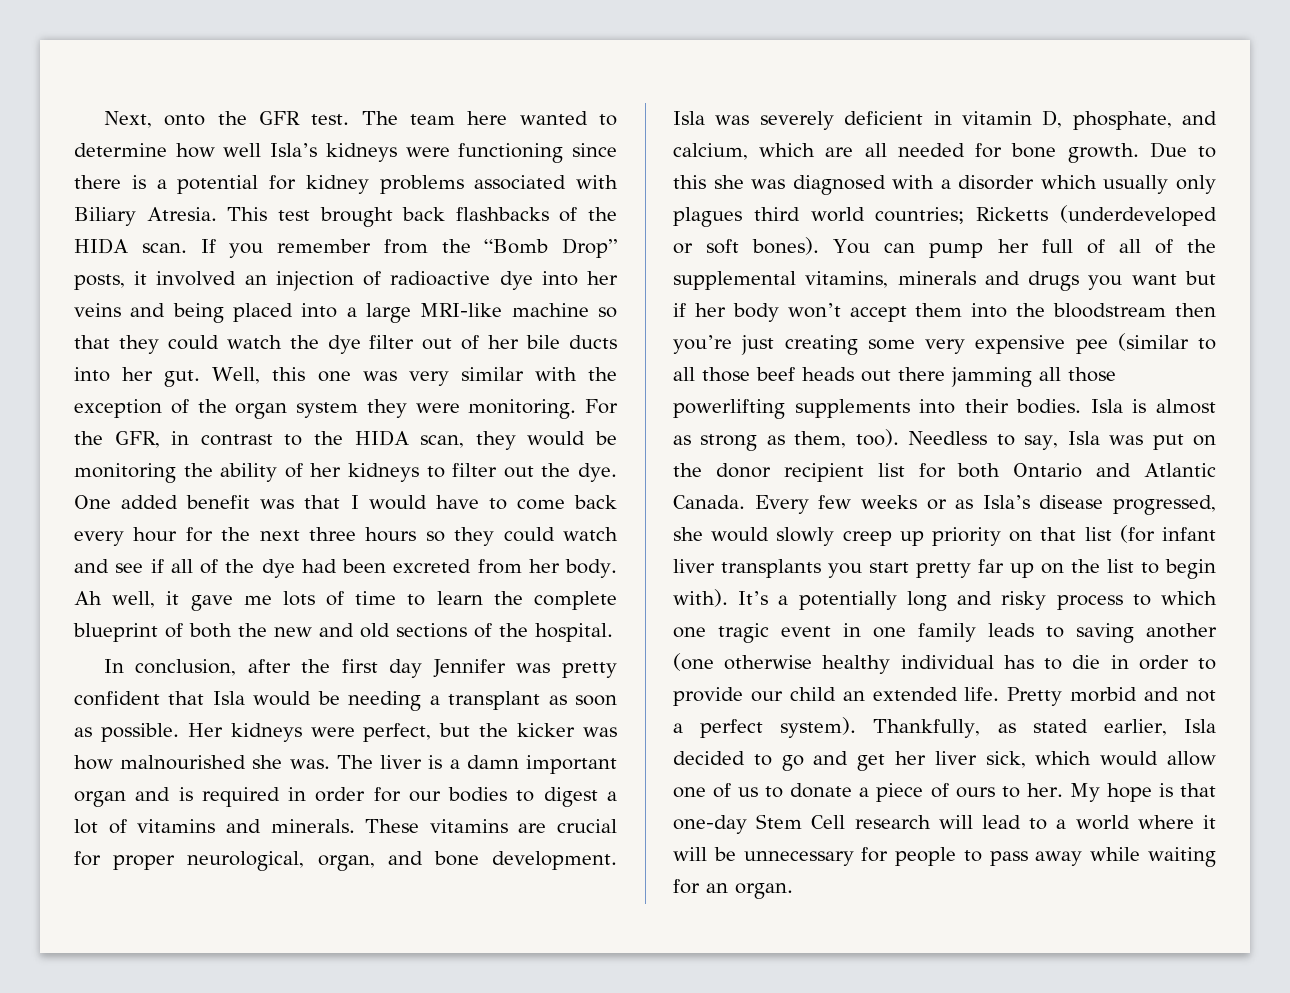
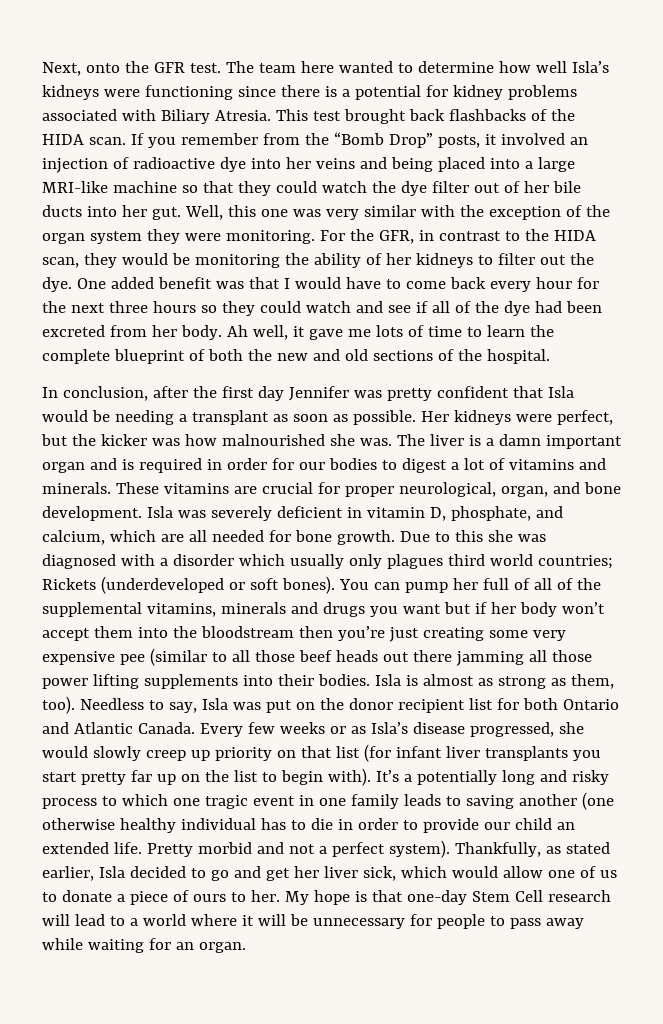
[976,207,1049,221] Ricketts -> [42,578,96,590] Rickets
[673,399,785,419] powerlifting -> [42,674,139,689] power lifting

